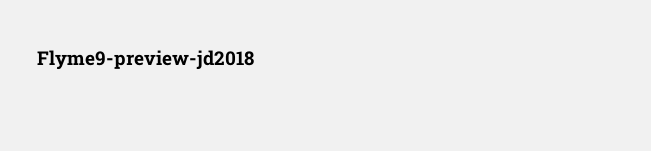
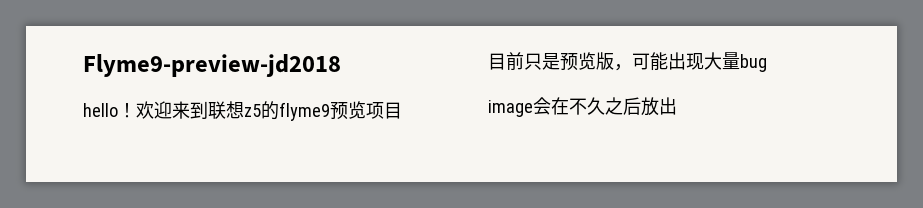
(254, 60) none -> [83,101,402,121] [488,52,767,72] [488,97,677,117] // hello！欢迎来到联想z5的flyme9预览项目 // 目前只是预览版，可能出现大量bug // image会在不久之后放出

